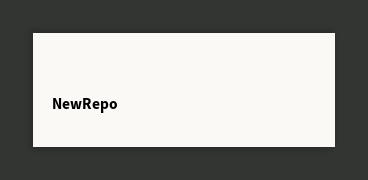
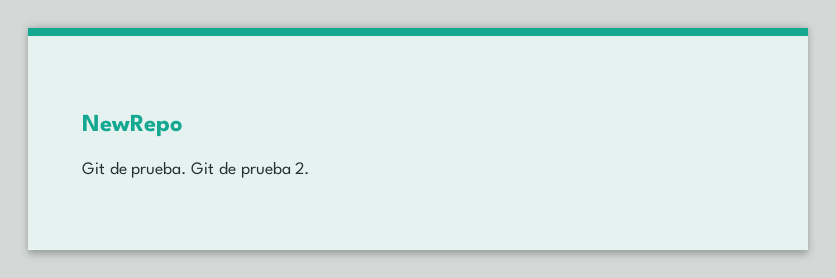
(118, 105) none -> [82,161,310,178] // Git de prueba. Git de prueba 2.

